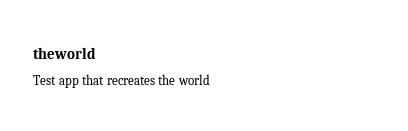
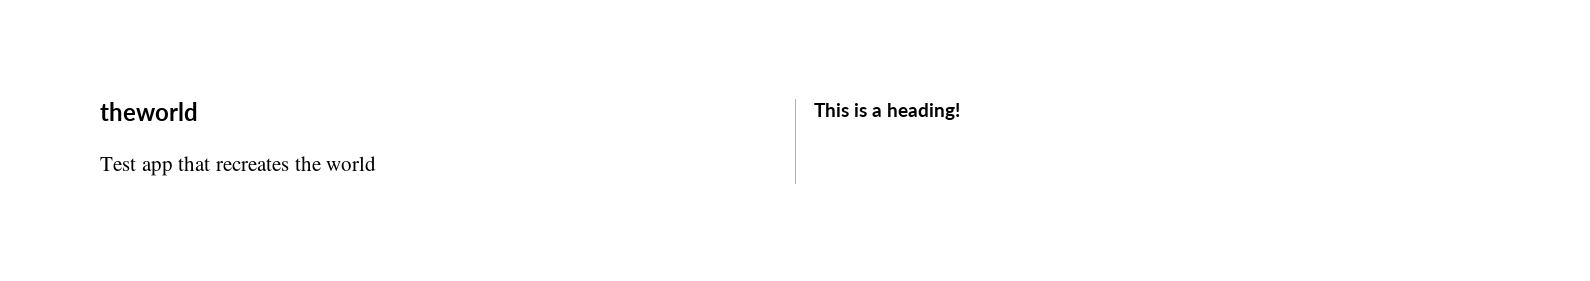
(210, 79) none -> [814,103,961,120] // This is a heading!

